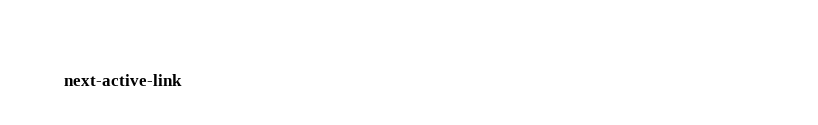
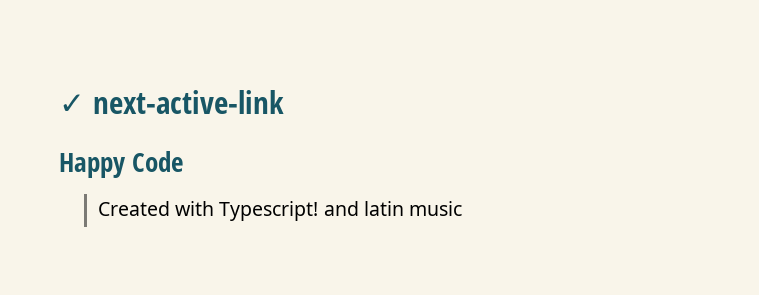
(64, 80) none -> [59,94,85,114] ✓
(182, 80) none -> [59,151,184,178] [97,201,463,221] // Happy Code // Created with Typescript! and latin music

